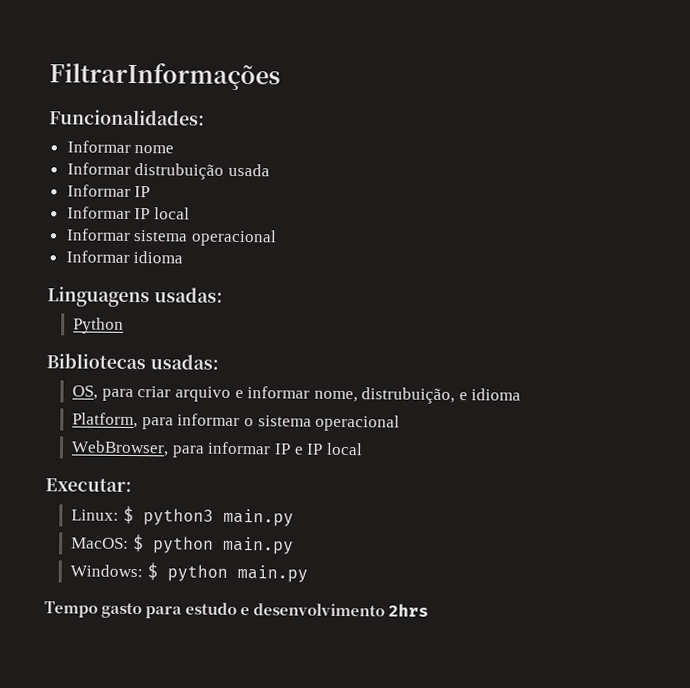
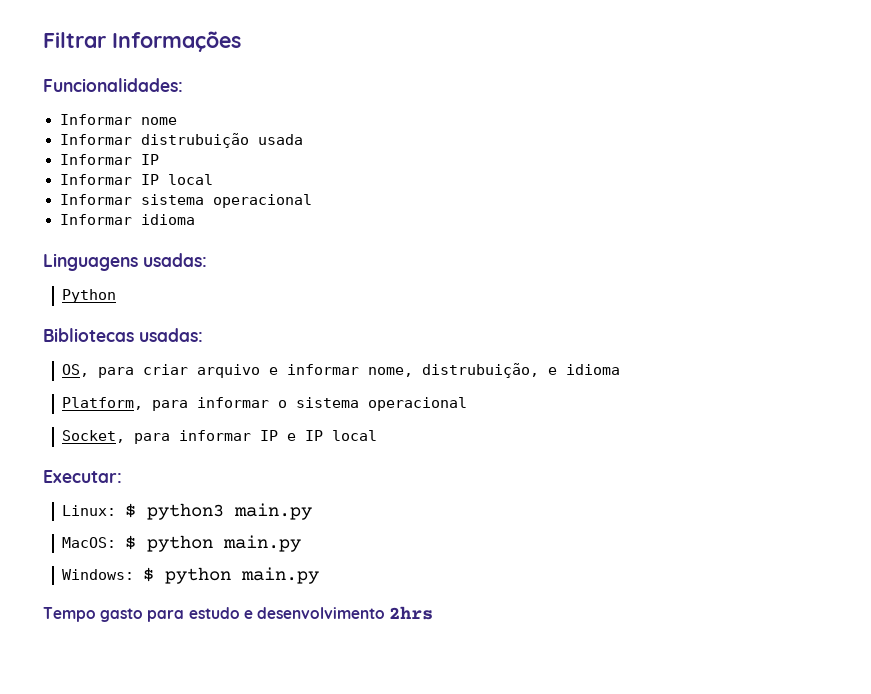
[49,62,281,91] FiltrarInformações -> [43,31,241,52] Filtrar Informações
[71,440,170,457] WebBrowser, -> [62,430,126,443] Socket,

